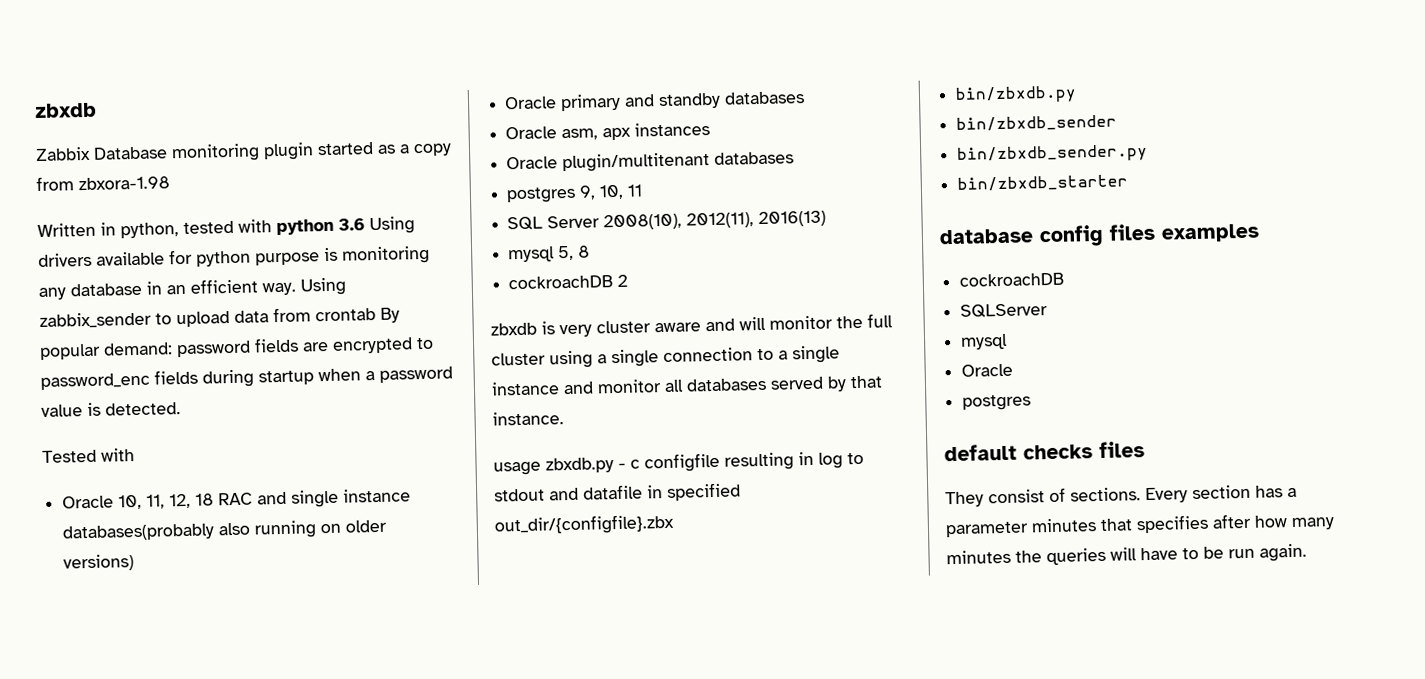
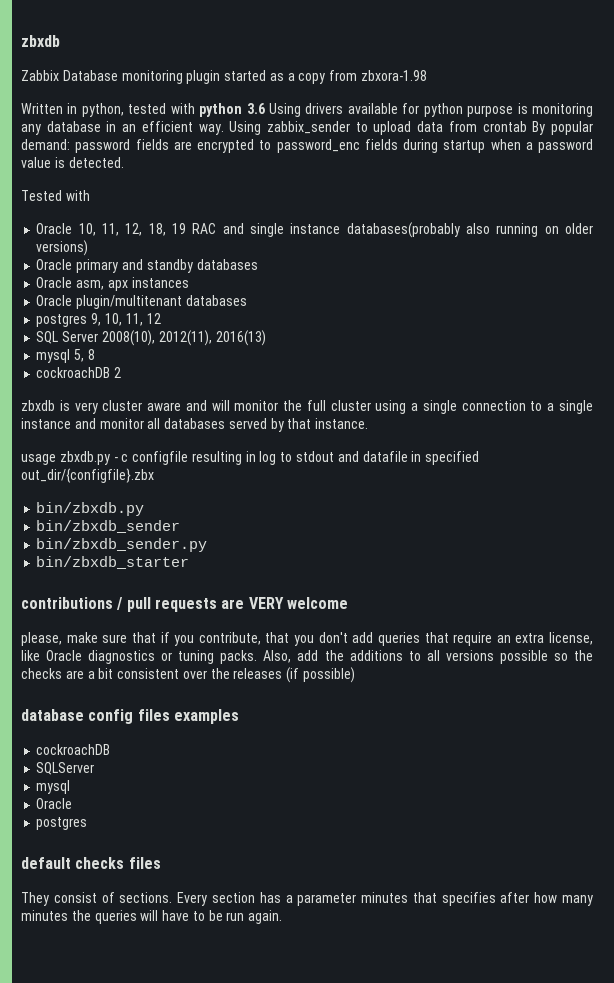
[195,493,215,506] 18 -> [148,223,187,236] 18, 19
[627,184,644,197] 11 -> [125,313,161,326] 11, 12
(1129, 183) none -> [21,597,348,612] [21,632,593,646] [21,650,593,664] [21,667,356,683] // contributions / pull requests are VERY welcome // please, make sure that if you contribute, that you don't add queries that require an extra license, like Oracle diagnostics or tuning packs. Also, add the additions to all versions possible so the checks are a bit consistent over the releases (if possible)

